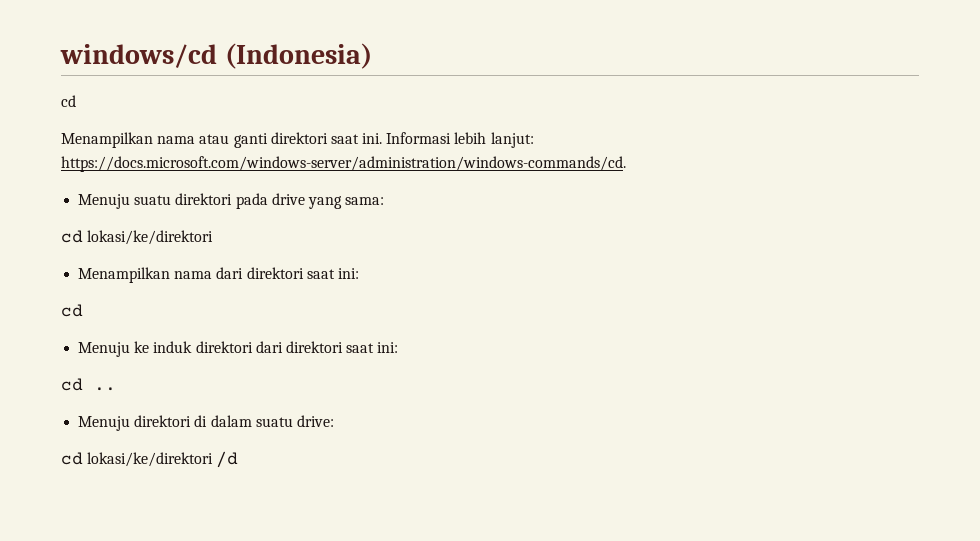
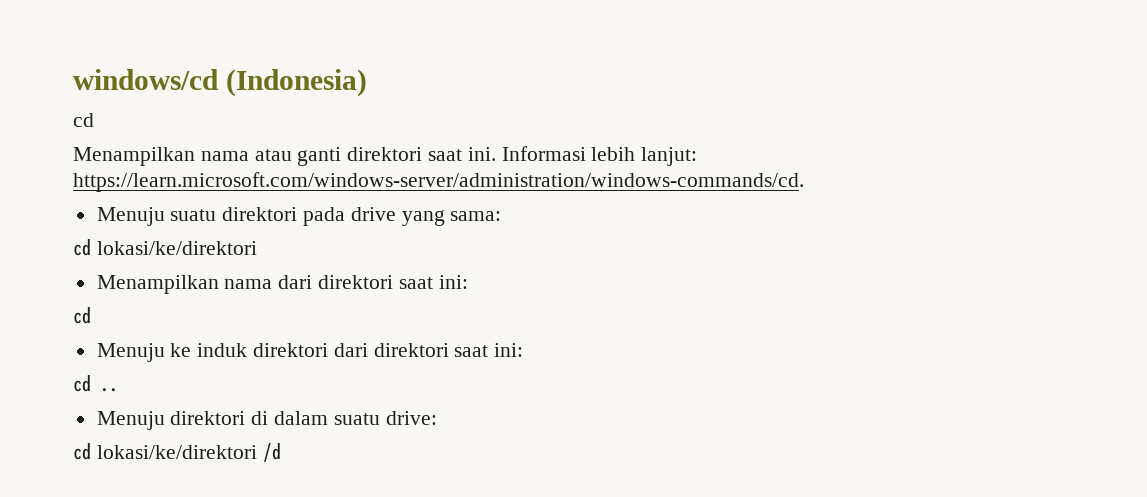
[61,156,626,172] https://docs.microsoft.com/windows-server/administration/windows-commands/cd. -> [73,172,804,192] https://learn.microsoft.com/windows-server/administration/windows-commands/cd.

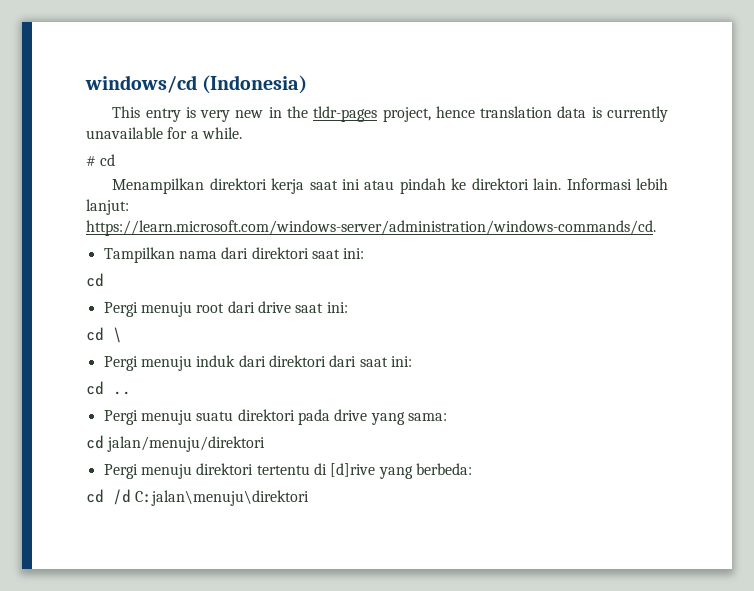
[73,113,94,127] [73,146,698,166] [73,172,804,192] [96,207,165,226] cd // Menampilkan nama atau ganti direktori saat ini. Informasi lebih lanjut: https://learn.microsoft.com/windows-server/administration/windows-commands/cd. // Menuju -> [112,106,668,122] [86,127,242,139] [86,154,116,166] [112,178,668,194] [86,199,129,215] [86,220,656,236] [103,247,365,263] [86,273,104,287] [103,301,348,317] [86,327,122,343] [103,355,412,371] [86,381,131,395] [103,410,192,425] This entry is very new in the tldr-pages project, hence translation data is currently unavailable for a while. // # cd // Menampilkan direktori kerja saat ini atau pindah ke direktori lain. Informasi lebih lanjut: https://learn.microsoft.com/windows-server/administration/windows-commands/cd. // Tampilkan nama dari direktori saat ini: // cd // Pergi menuju root dari drive saat ini: // cd \ // Pergi menuju induk dari direktori dari saat ini: // cd .. // Pergi menuju
[96,241,257,255] [96,275,468,294] [73,307,91,324] [96,343,524,362] [73,375,118,392] [96,411,437,430] [73,443,281,462] lokasi/ke/direktori // Menampilkan nama dari direktori saat ini: // cd // Menuju ke induk direktori dari direktori saat ini: // cd .. // Menuju direktori di dalam suatu drive: // cd lokasi/ke/direktori /d -> [107,436,266,452] [103,463,472,479] [86,489,310,506] jalan/menuju/direktori // Pergi menuju direktori tertentu di [d]rive yang berbeda: // cd /d C:jalan\menuju\direktori

